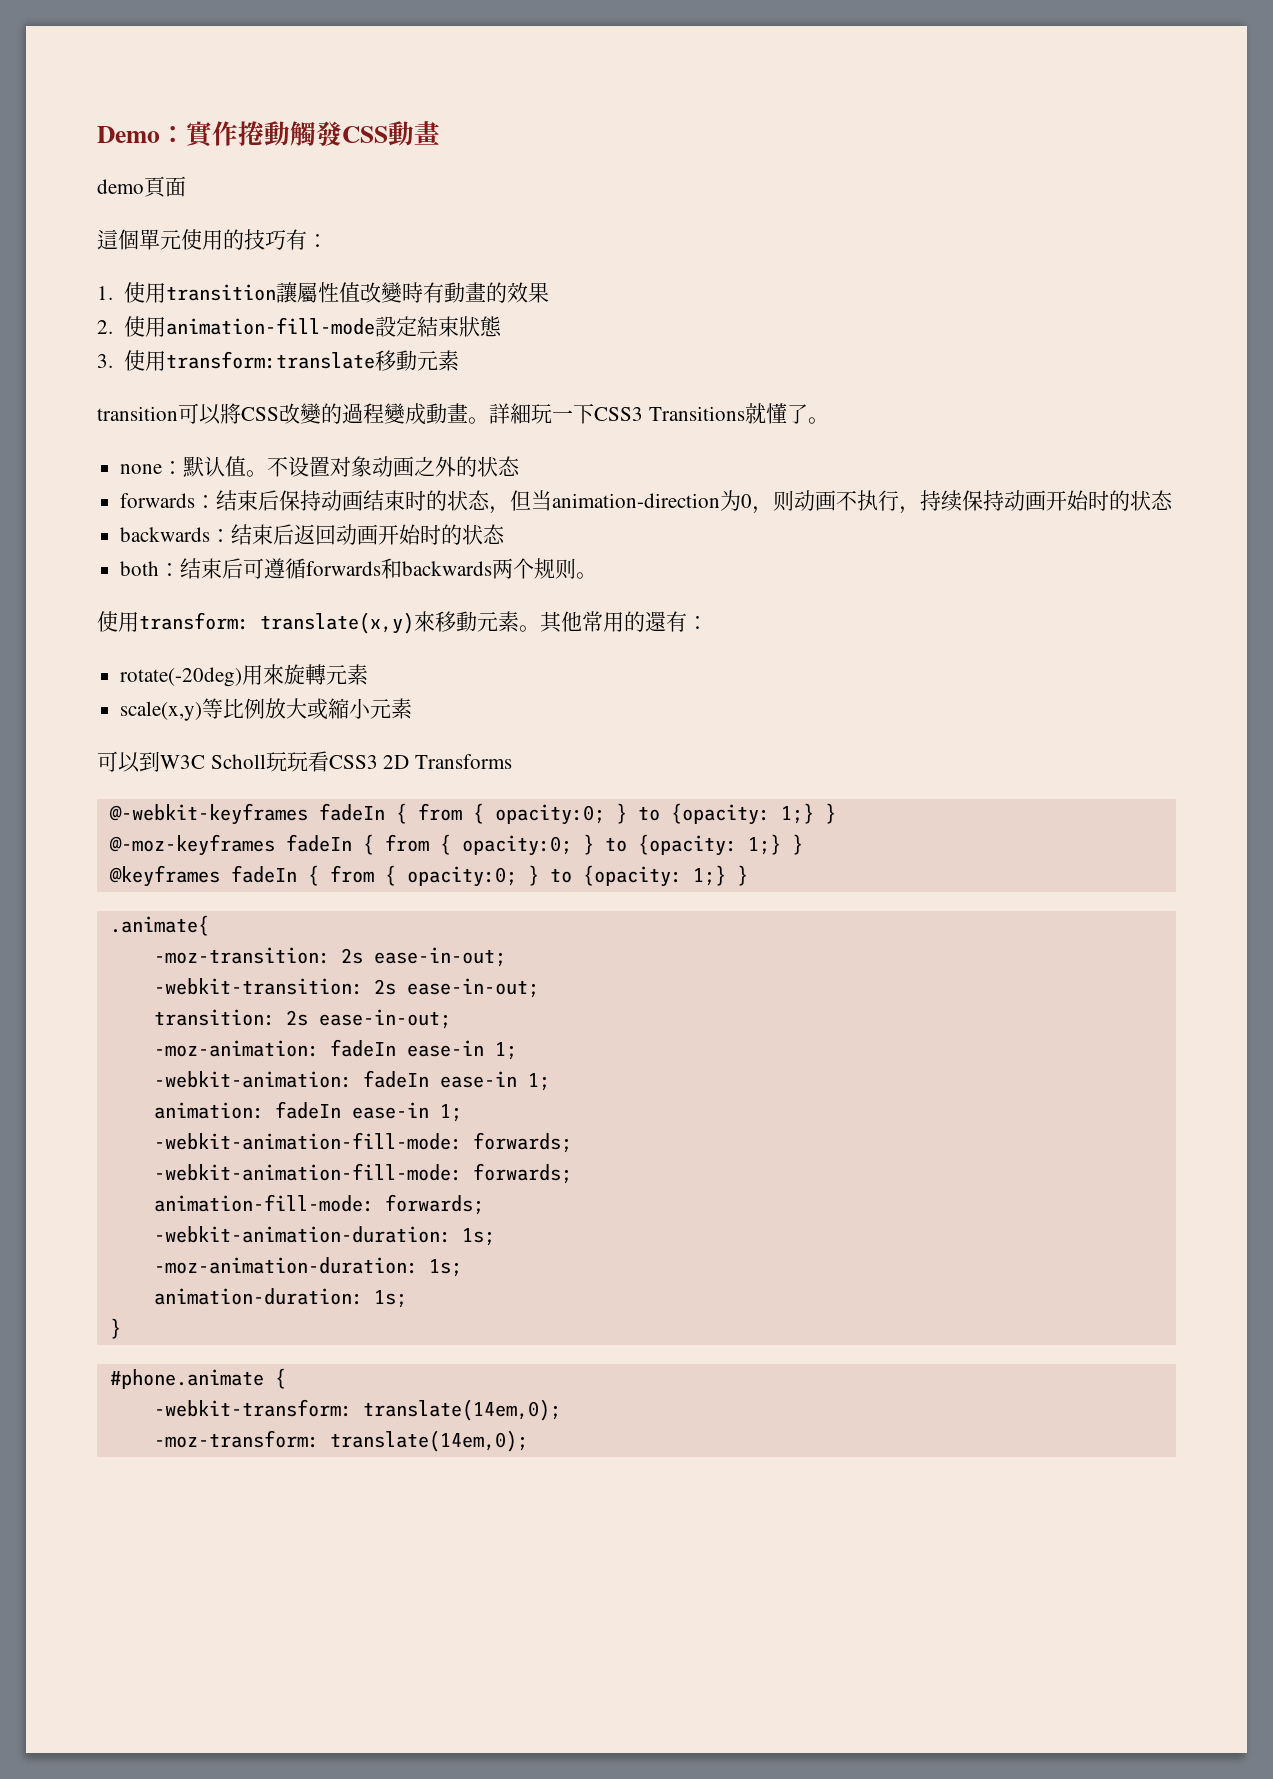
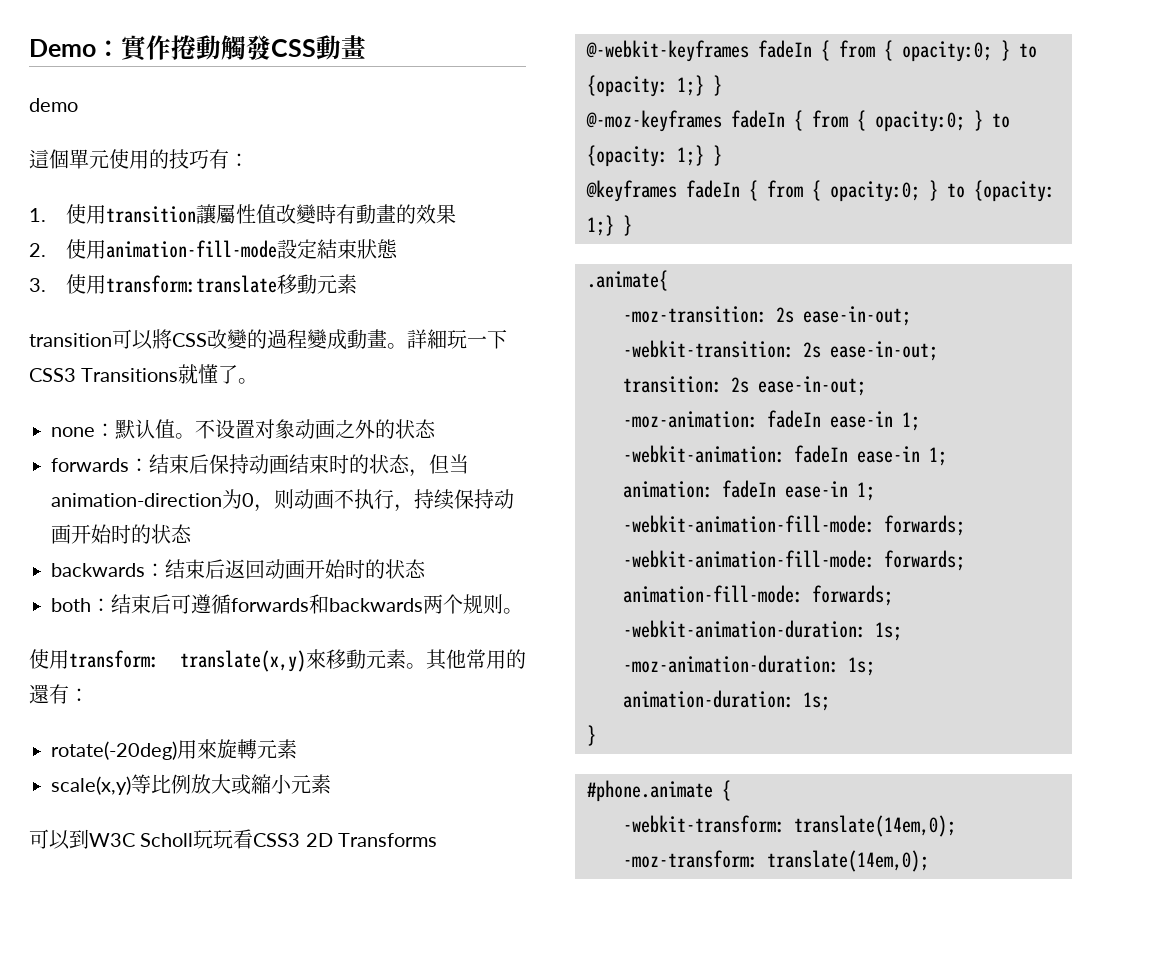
[144,176,186,198] 頁面 -> (78, 105) none

